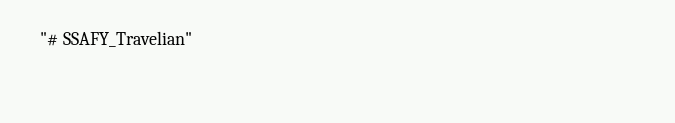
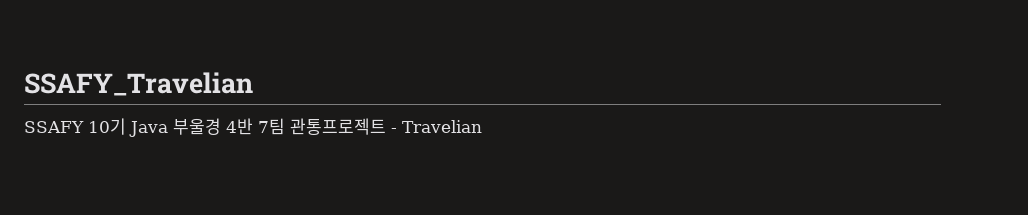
[40,31,192,47] "# SSAFY_Travelian" -> [24,72,253,96] [24,118,482,137] SSAFY_Travelian // SSAFY 10기 Java 부울경 4반 7팀 관통프로젝트 - Travelian

